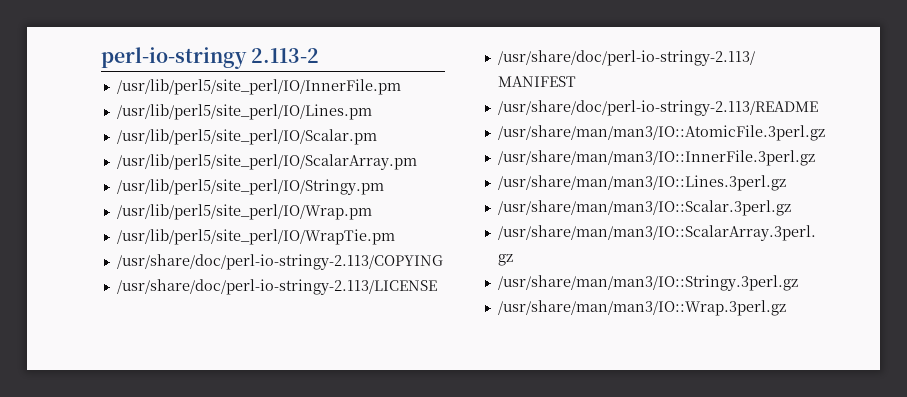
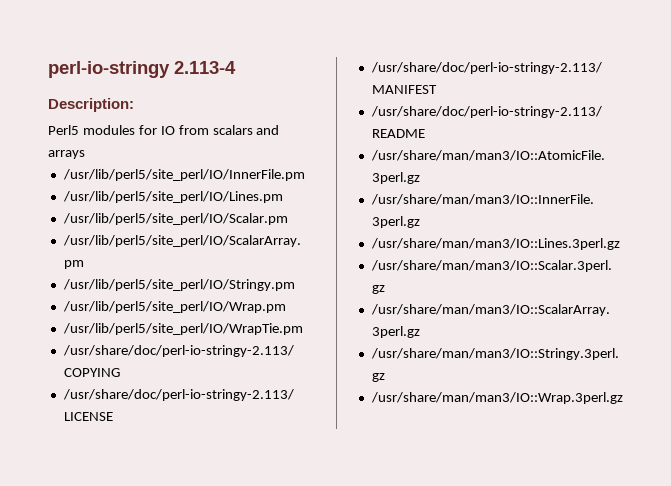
[251,48,320,63] 2.113-2 -> [174,61,236,74] [48,98,134,112] [48,125,280,135] [48,150,85,159] 2.113-4 // Description: // Perl5 modules for IO from scalars and arrays

